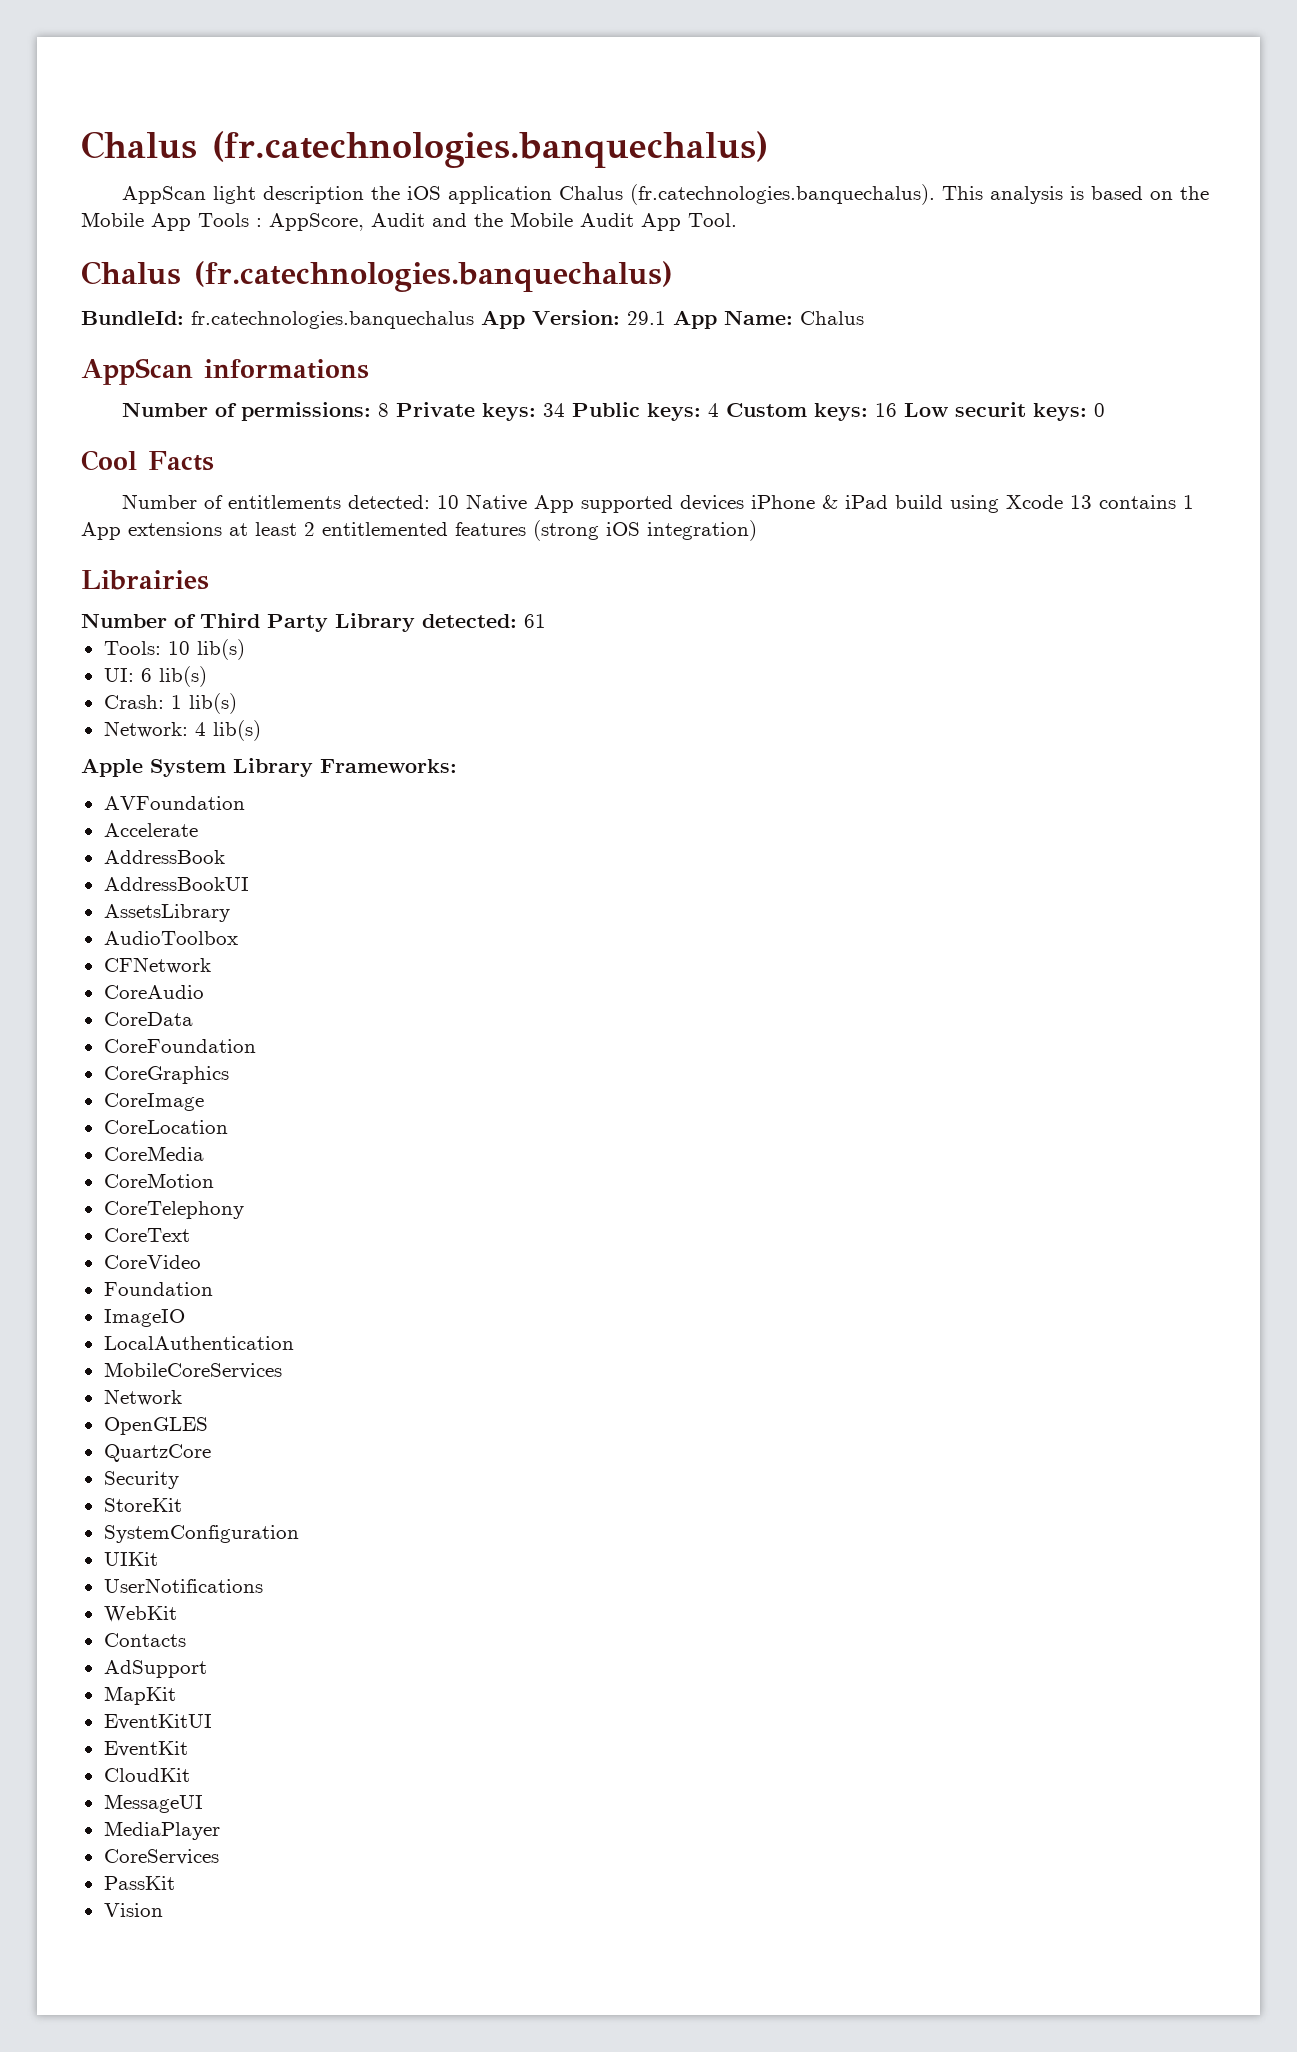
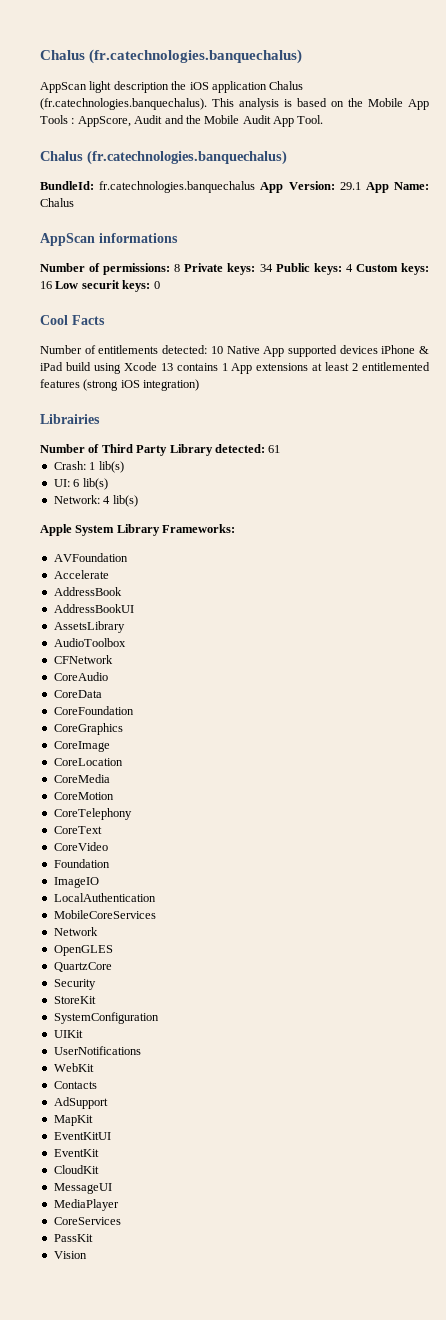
[103,641,190,655] Tools: 10 -> [53,461,96,470] Crash: 1
[103,693,237,714] // Crash: 1 lib(s) -> (108, 484) none

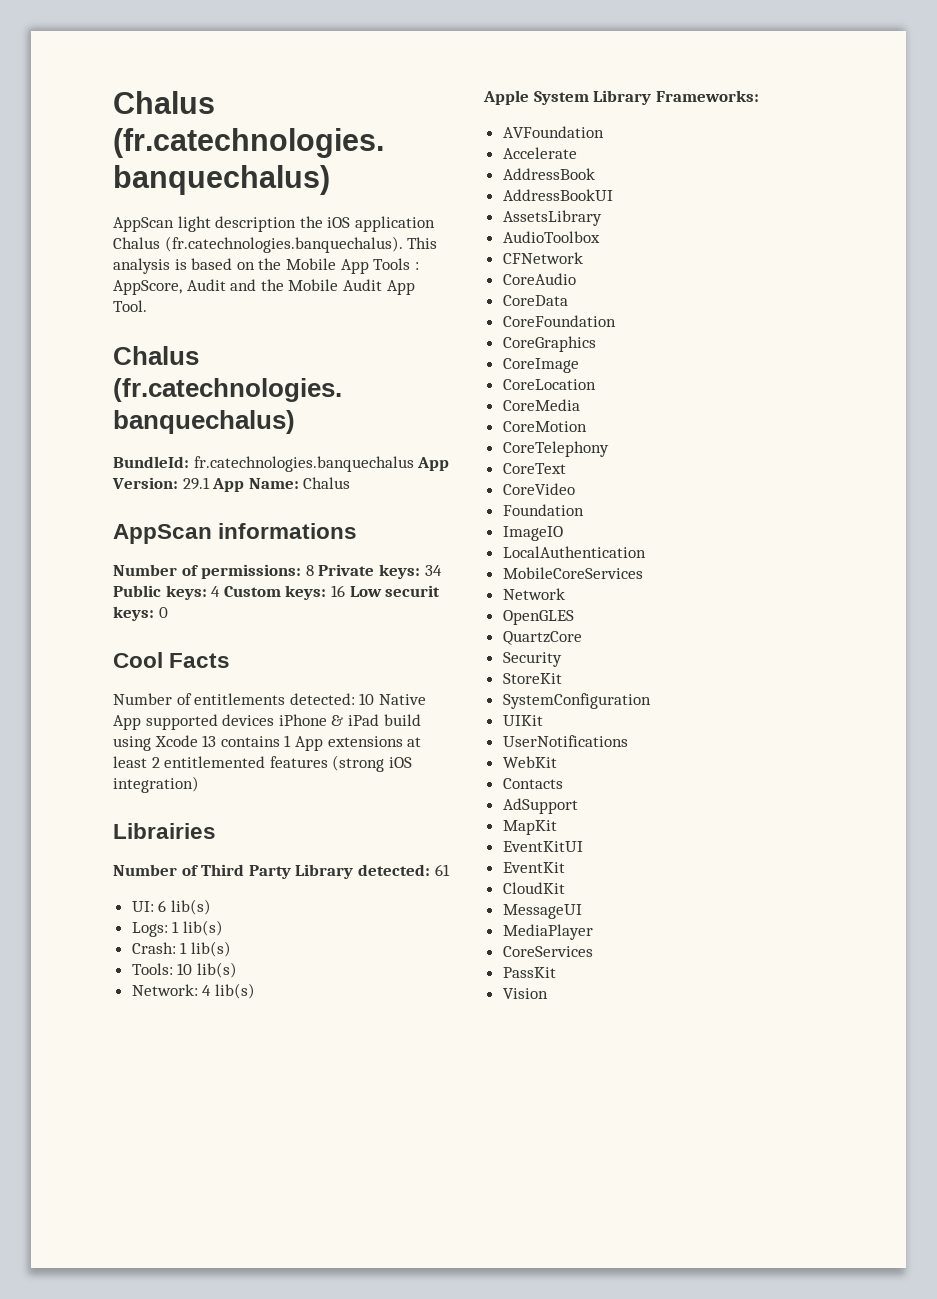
(281, 449) none -> [131,899,211,915] [131,920,223,937] // UI: 6 lib(s) // Logs: 1 lib(s)
[53,479,80,487] UI: 6 -> [131,963,193,975] Tools: 10

